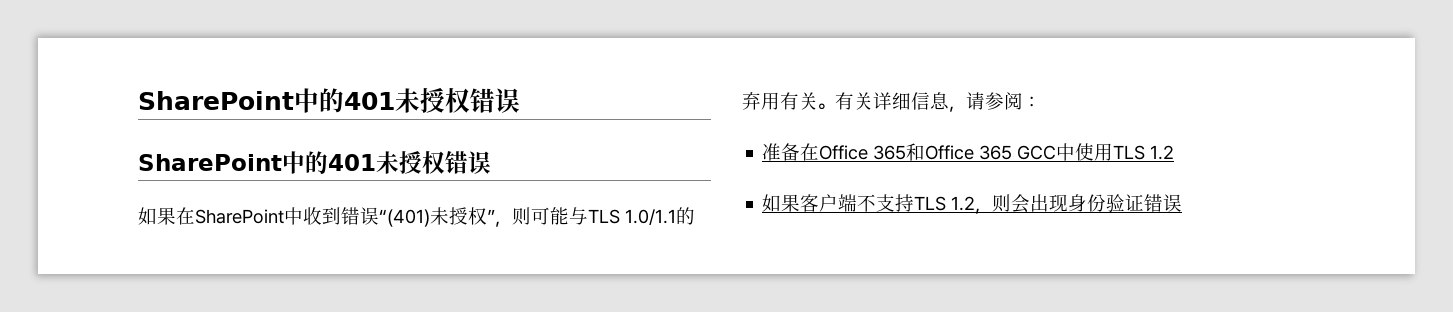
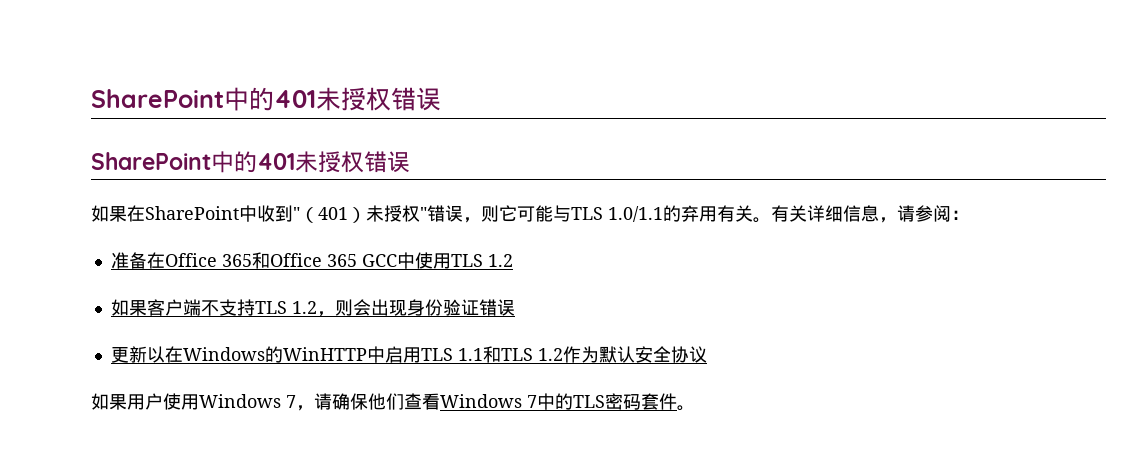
[341,207,531,227] 错误“(401)未授权”，则 -> [293,205,517,223] "（401）未授权"错误，则它
(1183, 203) none -> [110,346,707,363] [91,393,695,411] // 更新以在Windows的WinHTTP中启用TLS 1.1和TLS 1.2作为默认安全协议 // 如果用户使用Windows 7，请确保他们查看Windows 7中的TLS密码套件。

